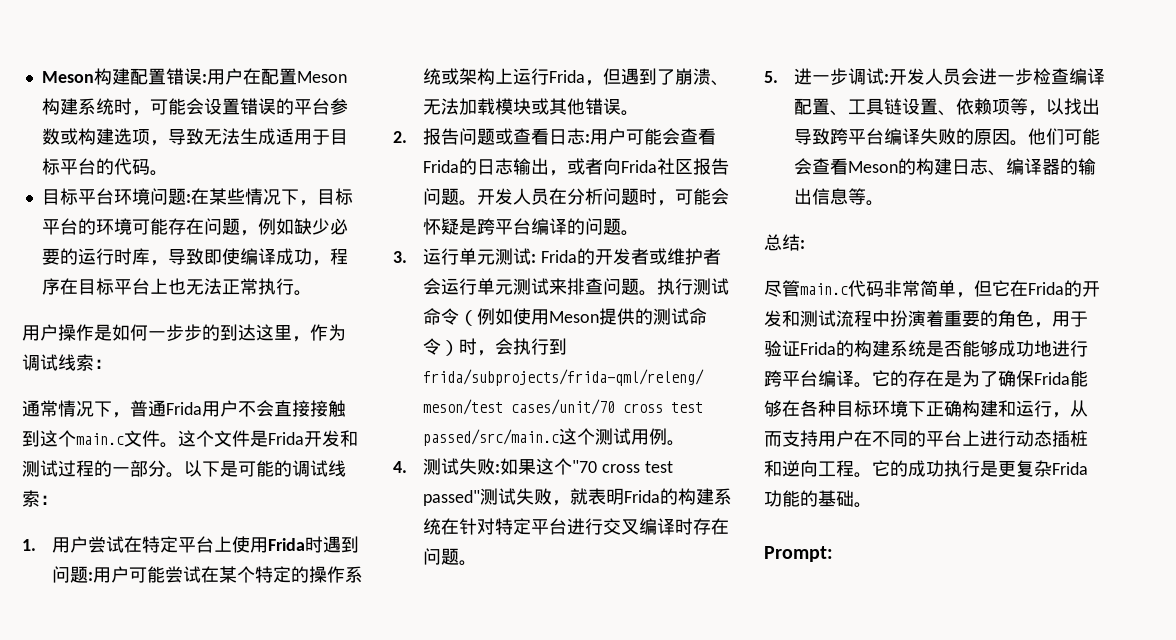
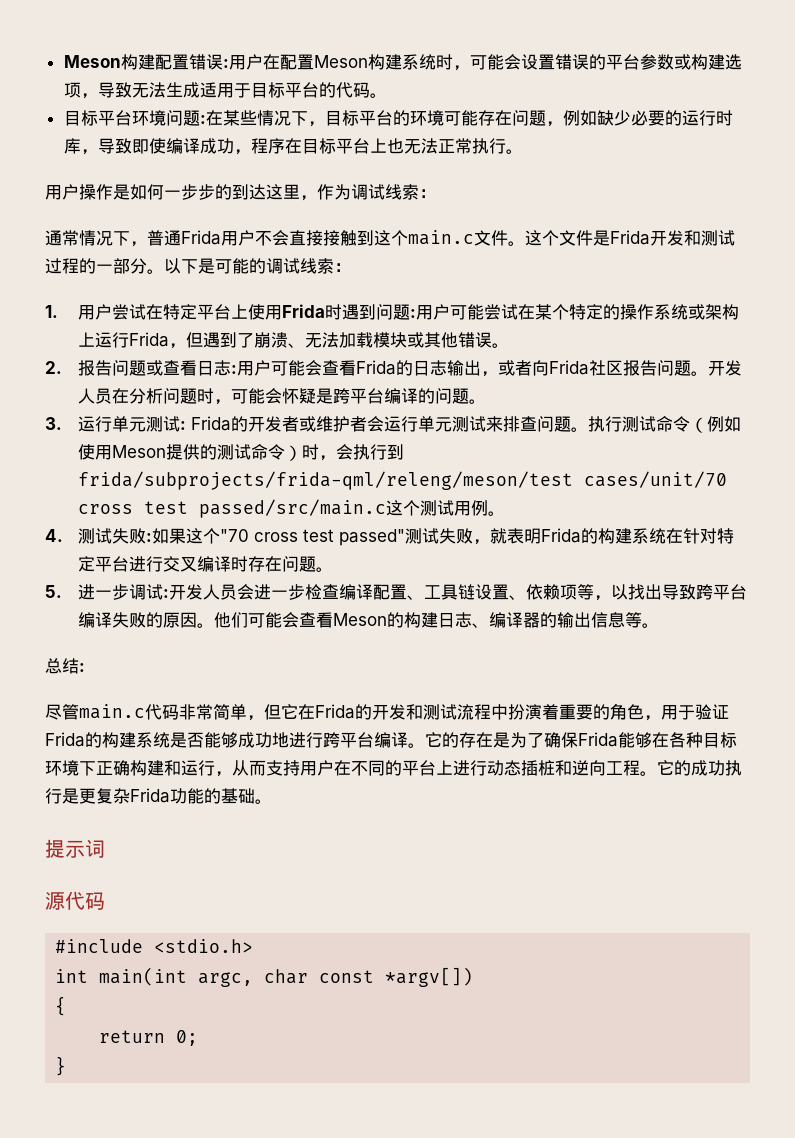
[764,546,833,562] Prompt: -> [45,839,105,858] [45,891,105,910] [55,939,254,953] [55,967,474,987] [55,996,67,1016] [99,1030,199,1046] [55,1056,67,1076] 提示词 // 源代码 // #include <stdio.h> // int main(int argc, char const *argv[]) // { // return 0; // }

